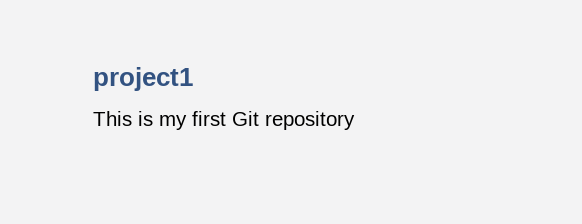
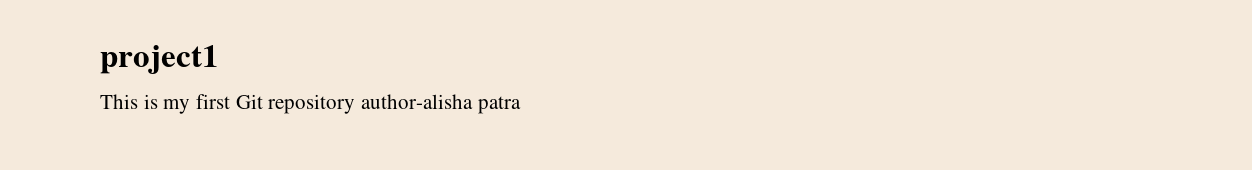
(355, 120) none -> [361,94,521,114] author-alisha patra

